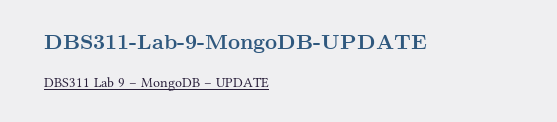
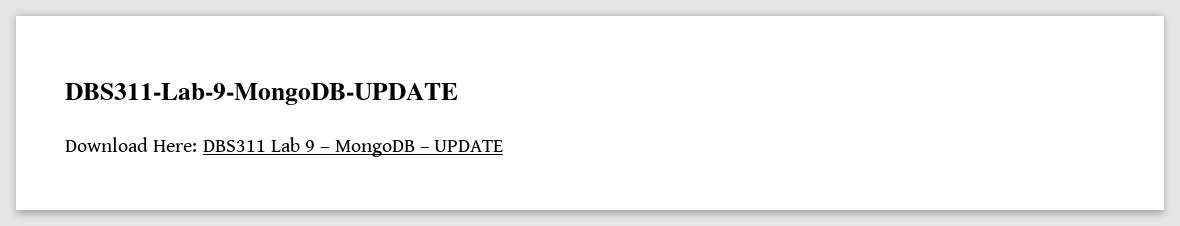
(427, 43) none -> [65,137,198,152] Download Here:

